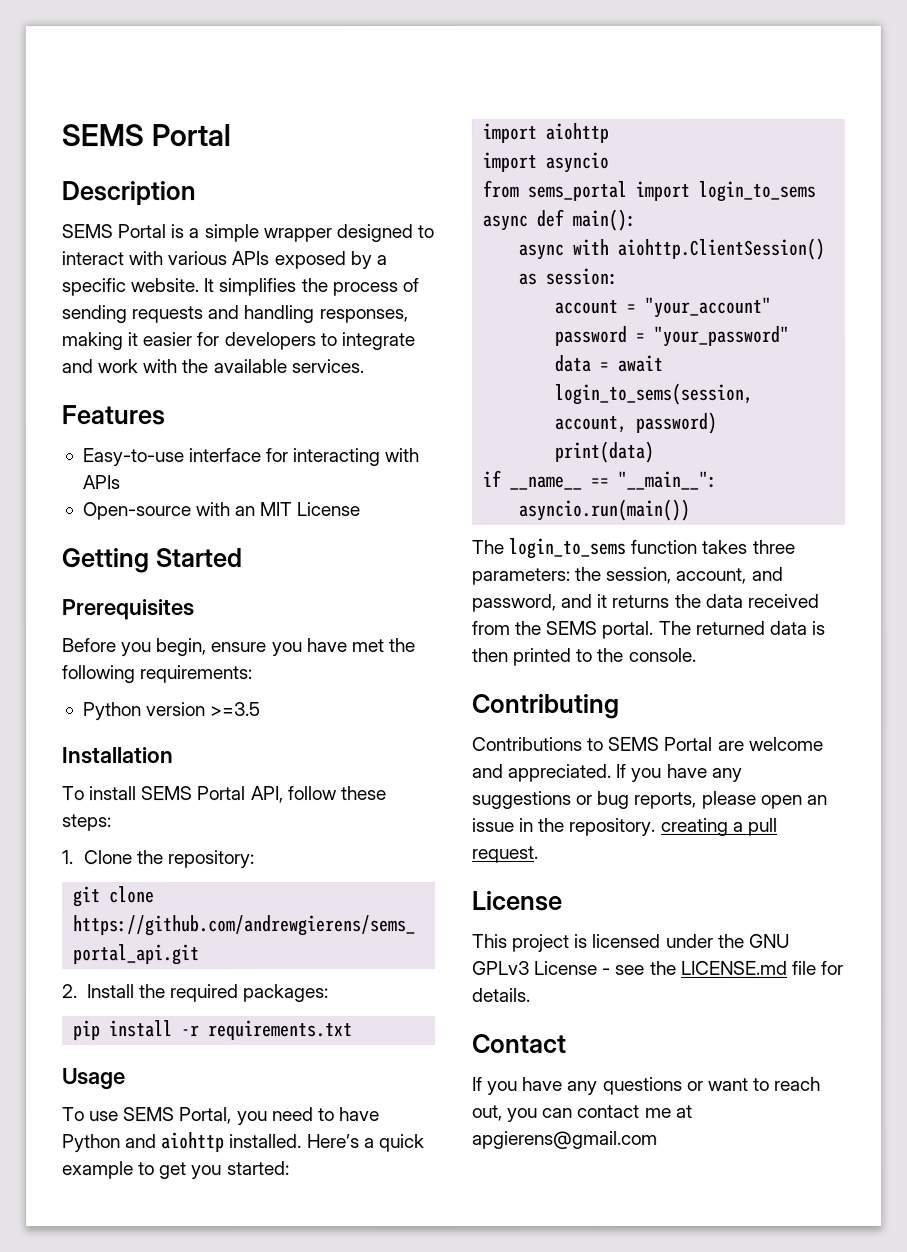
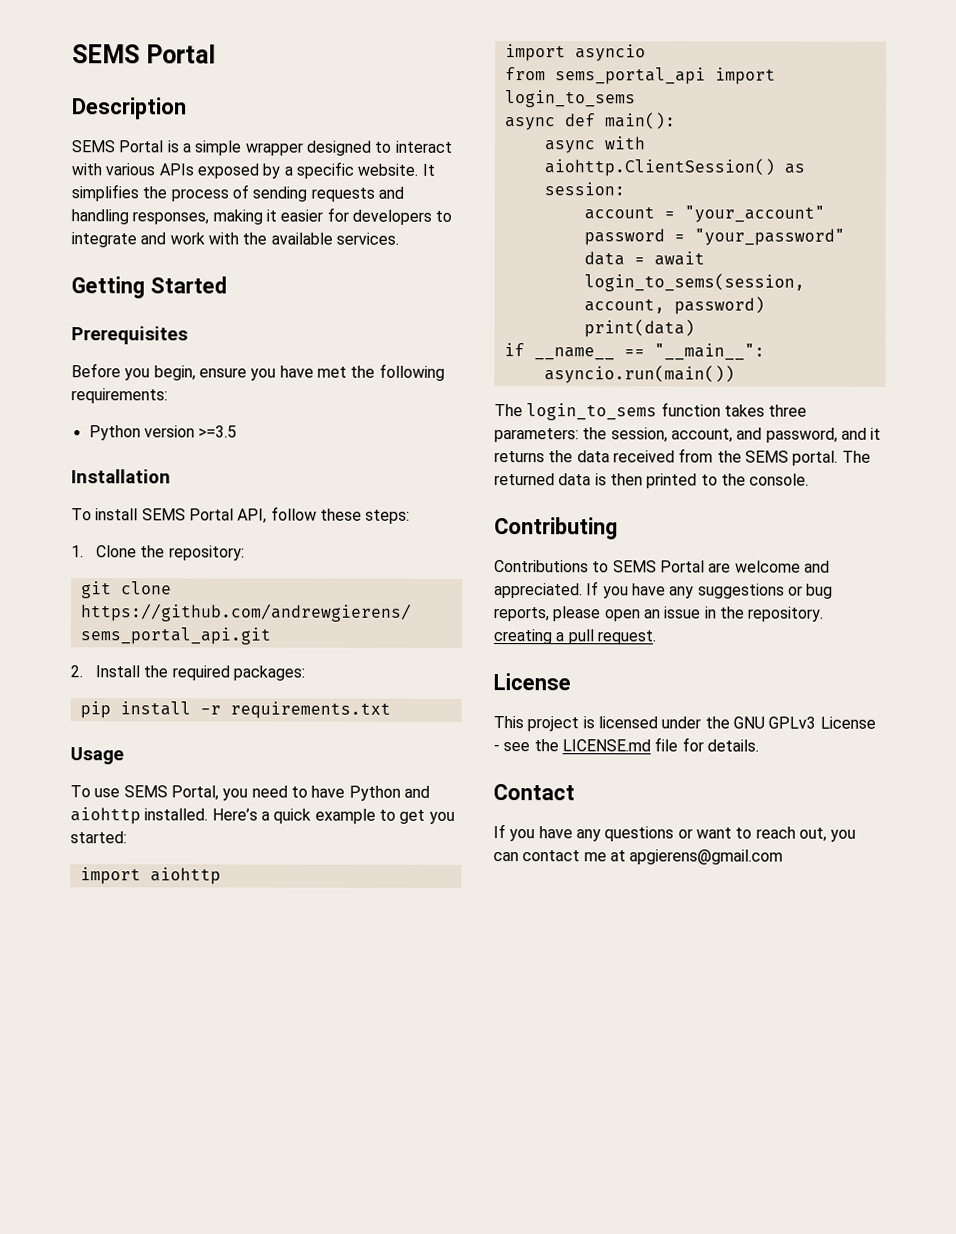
[61,405,165,426] [81,448,420,467] [81,475,120,490] [81,502,361,521] // Features // Easy-to-use interface for interacting with APIs // Open-source with an MIT License -> (399, 238) none
[527,180,628,201] sems_portal -> [554,67,706,85] sems_portal_api

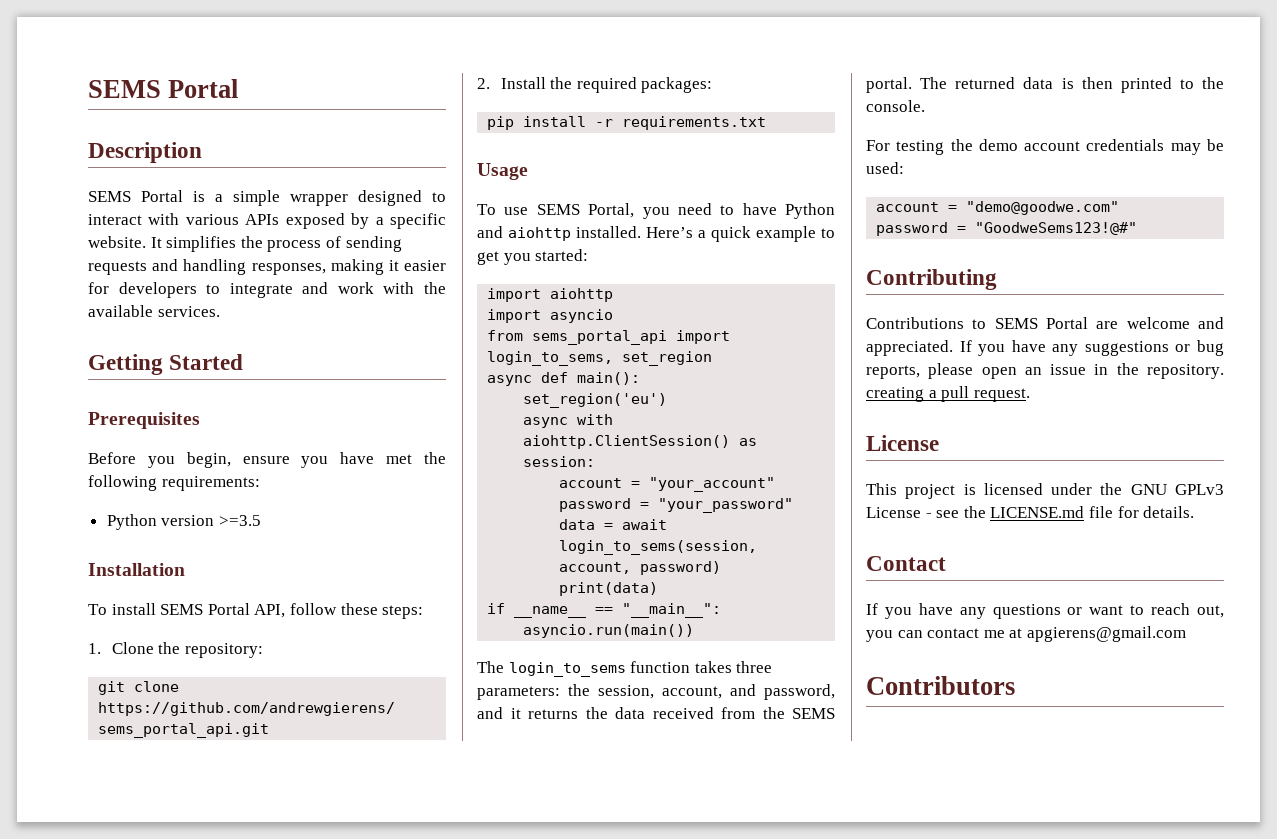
[504,90,636,108] login_to_sems -> [487,351,713,366] login_to_sems, set_region
(676, 121) none -> [523,393,668,408] // set_region('eu')
(810, 479) none -> [866,139,1224,155] [866,162,904,174] [876,201,1120,215] [876,222,1138,236] // For testing the demo account credentials may be used: // account = "demo@goodwe.com" // password = "GoodweSems123!@#"
(784, 857) none -> [866,676,1015,695] // Contributors

